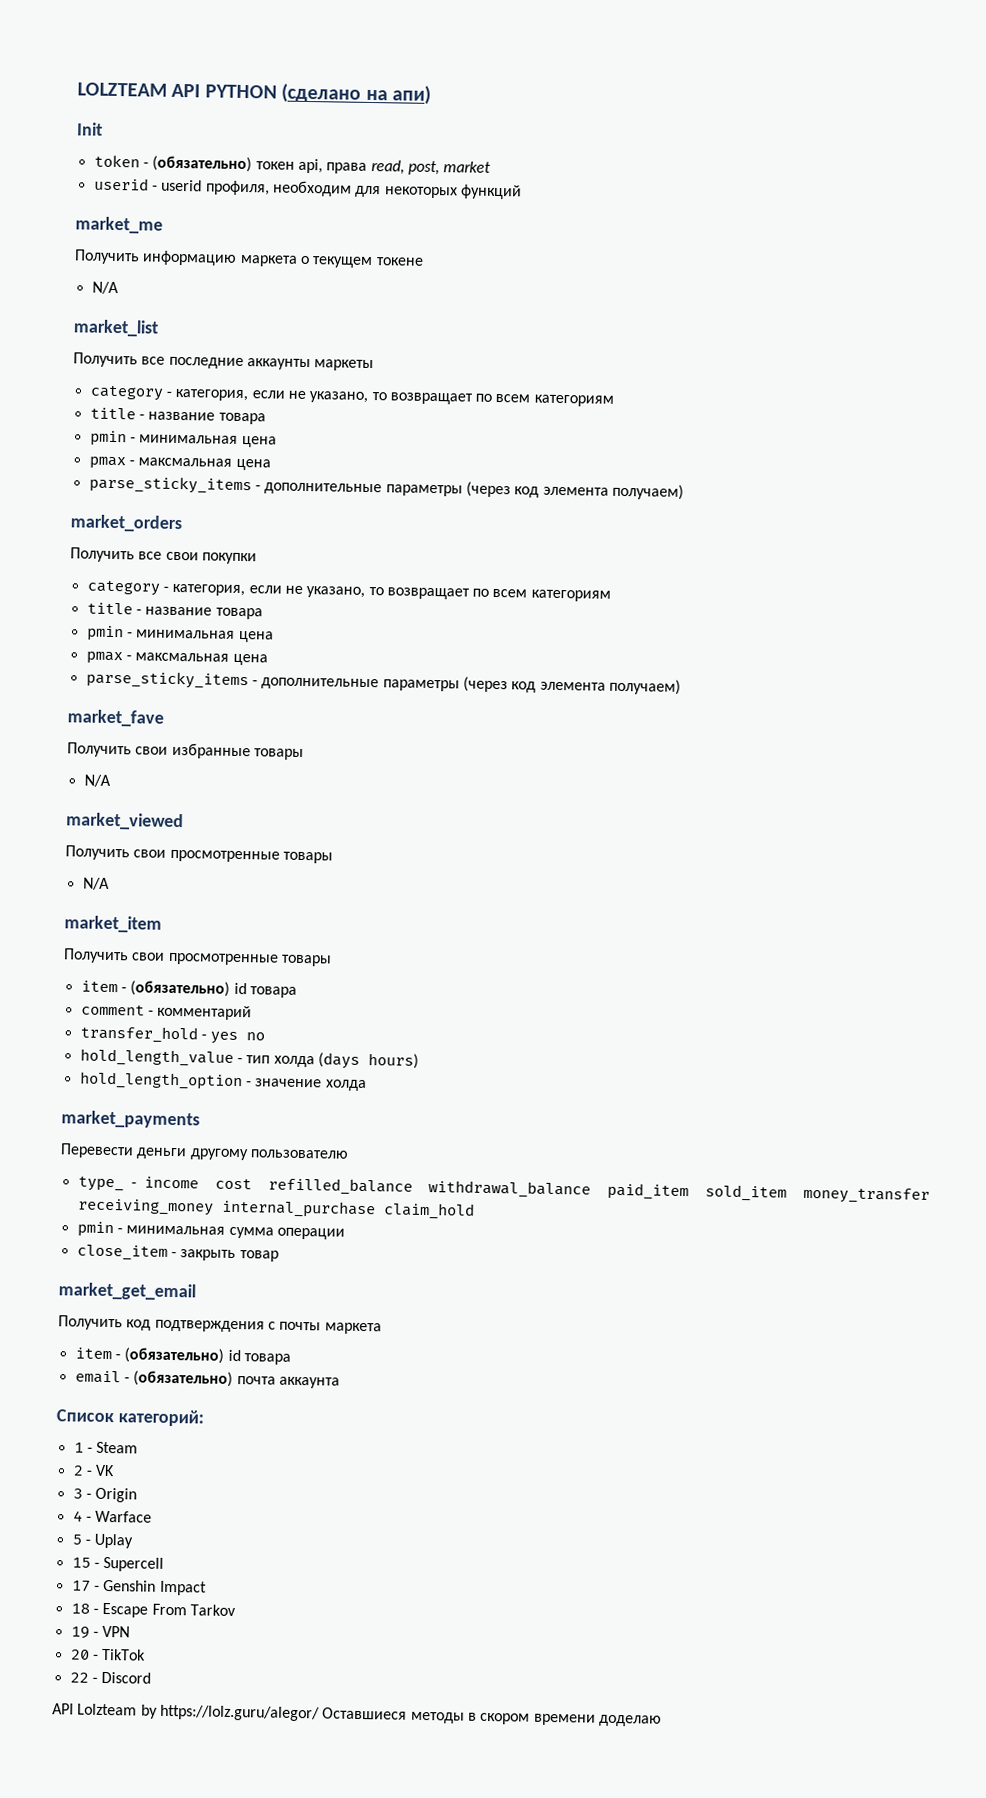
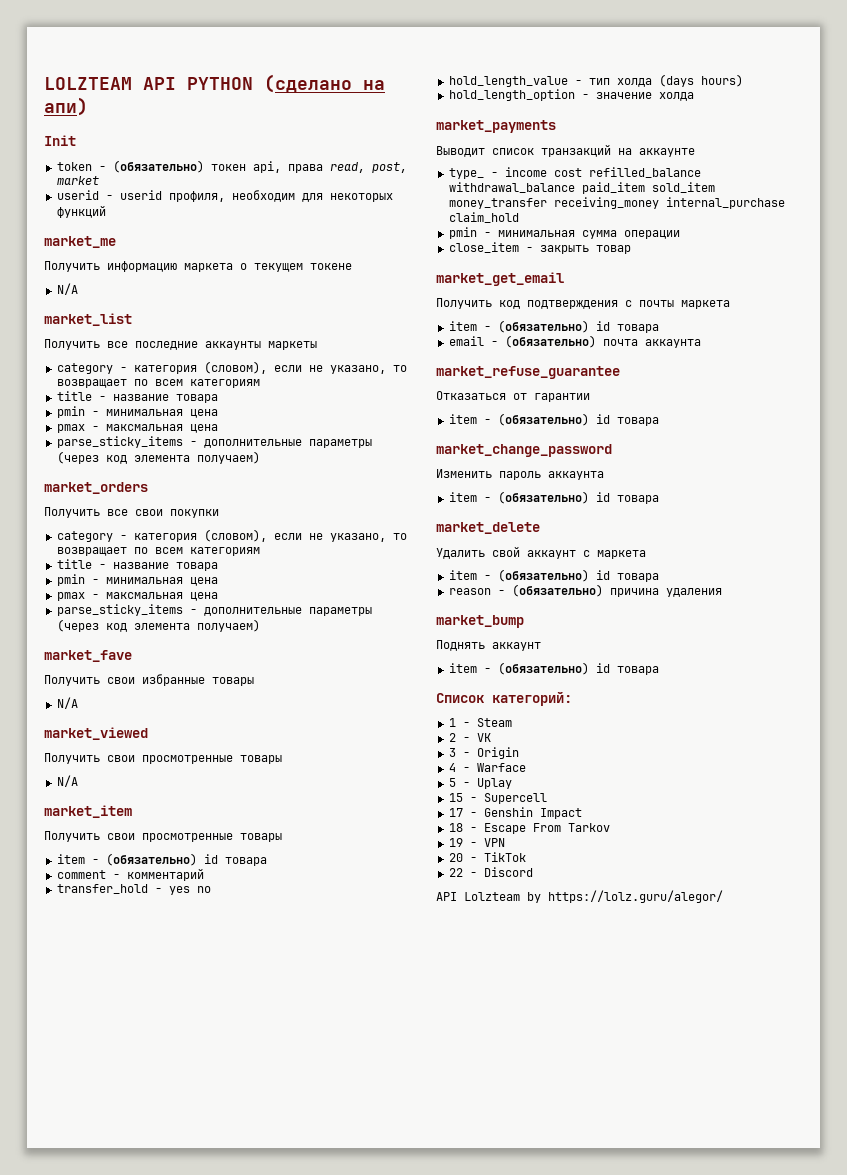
[175,388,249,402] категория, -> [133,361,267,374] категория (словом),
[172,583,246,597] категория, -> [133,529,267,542] категория (словом),
[60,1143,349,1161] Перевести деньги другому пользователю -> [436,144,695,157] Выводит список транзакций на аккаунте
(340, 1382) none -> [436,366,620,379] [436,391,590,402] [448,413,659,426] [436,444,612,457] [436,469,604,480] [448,491,659,504] [436,522,540,534] [436,546,646,559] [448,569,659,582] [448,584,722,597] [436,615,524,628] [436,640,541,651] [448,662,659,675] // market_refuse_guarantee // Отказаться от гарантии // item - (обязательно) id товара // market_change_password // Изменить пароль аккаунта // item - (обязательно) id товара // market_delete // Удалить свой аккаунт с маркета // item - (обязательно) id товара // reason - (обязательно) причина удаления // market_bump // Поднять аккаунт // item - (обязательно) id товара
[322,1707,662,1727] Оставшиеся методы в скором времени доделаю -> (723, 896) none

